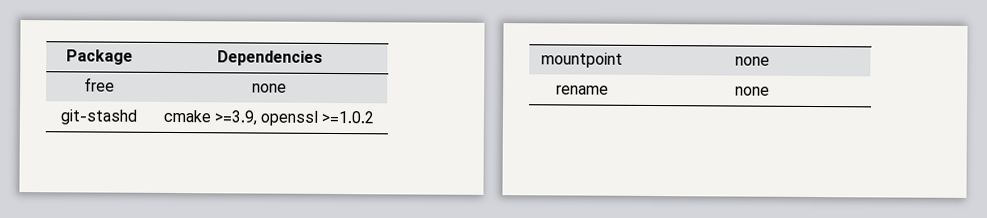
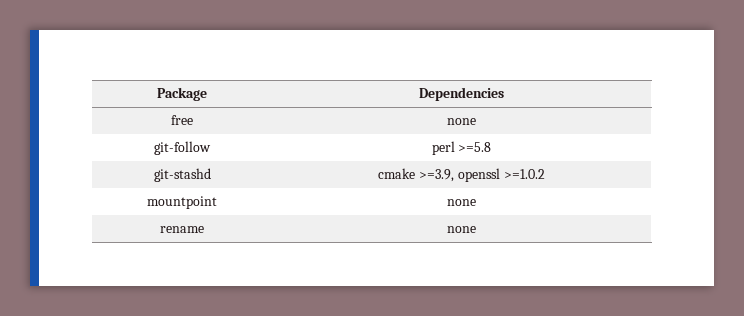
(287, 88) none -> [154,141,211,155] [431,141,492,155] // git-follow | perl >=5.8

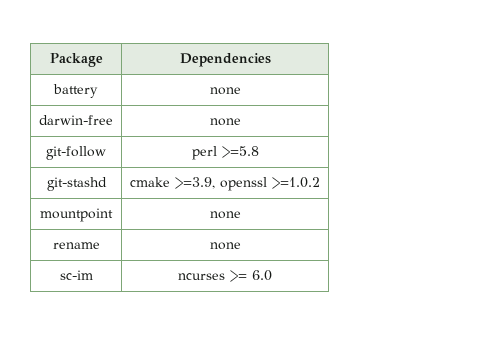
[171,115,193,125] free -> [53,84,98,98] [209,87,241,95] [39,115,113,125] battery | none // darwin-free
(476, 229) none -> [59,270,93,280] [178,270,272,282] // sc-im | ncurses >= 6.0

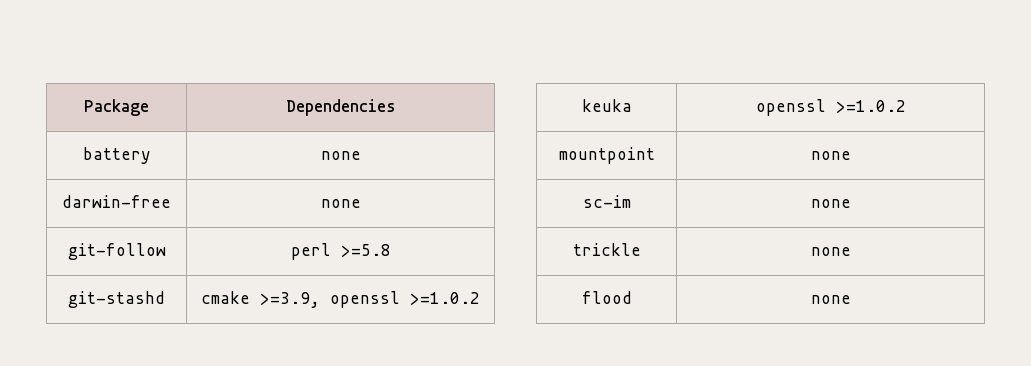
(320, 183) none -> [581,99,632,112] [755,99,906,116] // keuka | openssl >=1.0.2
[52,242,100,249] [209,242,241,250] // rename | none -> (851, 155) none
[178,270,272,282] ncurses >= 6.0 -> [810,199,851,208] [572,243,641,256] [810,247,851,256] [581,291,632,304] [810,295,851,304] none // trickle | none // flood | none

